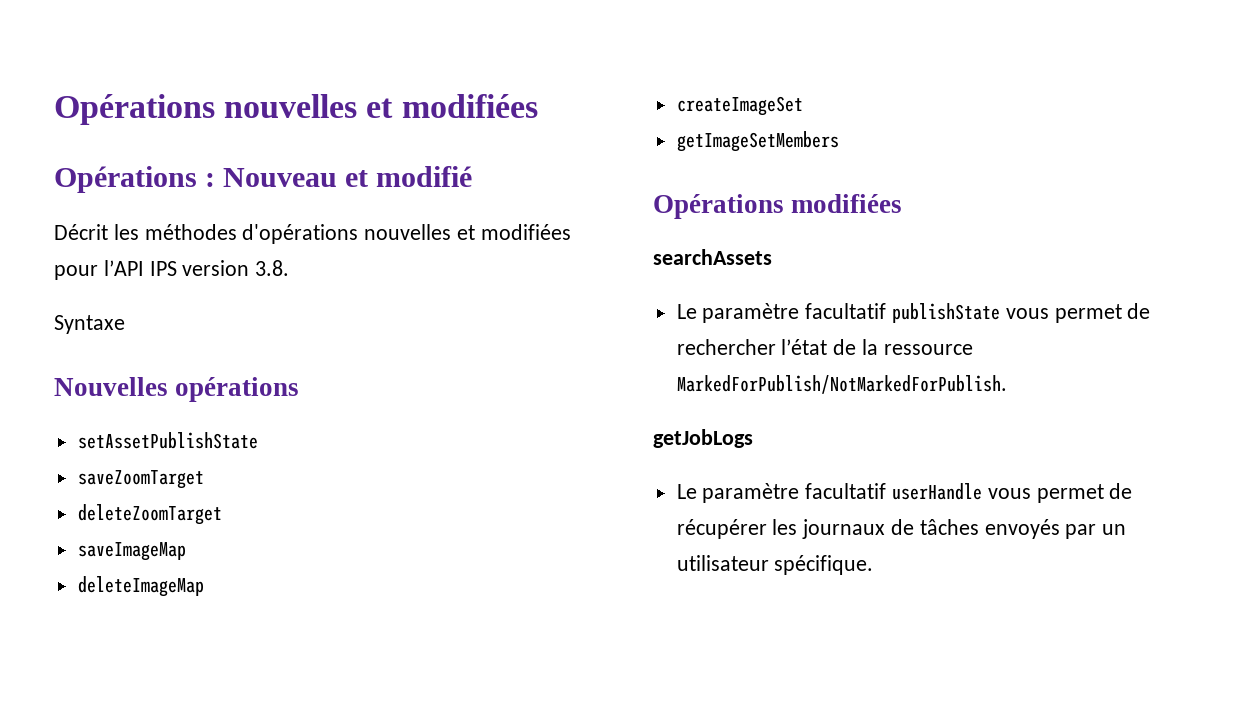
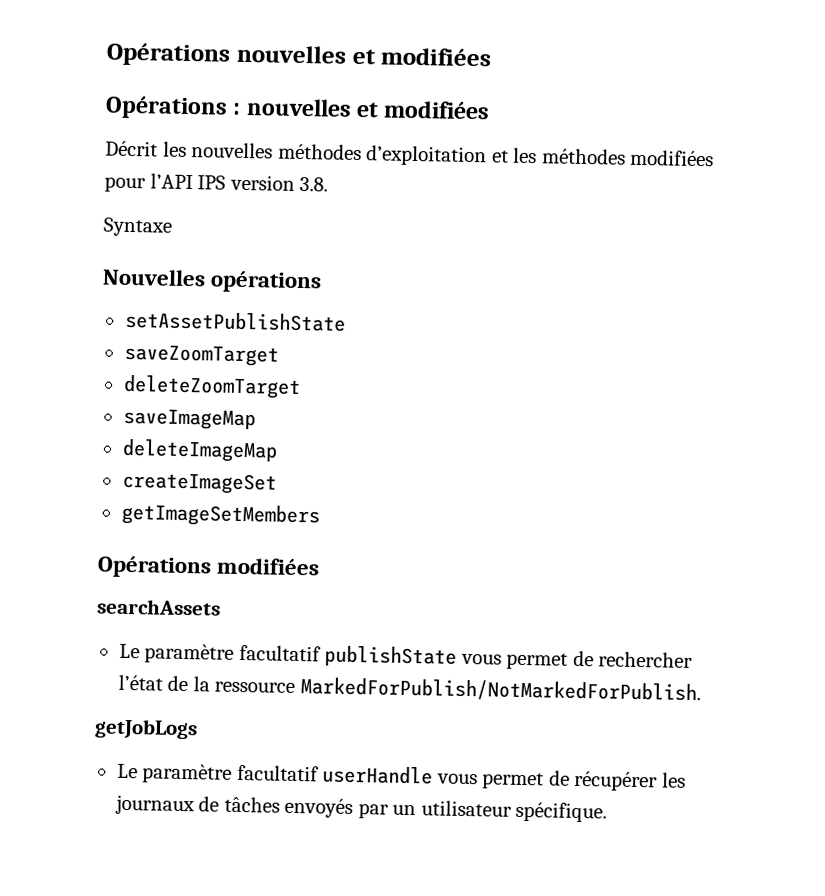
[223,166,473,187] Nouveau et modifié -> [245,98,491,120] nouvelles et modifiées
[144,224,476,244] méthodes d'opérations nouvelles et -> [191,142,626,167] nouvelles méthodes d’exploitation et les méthodes

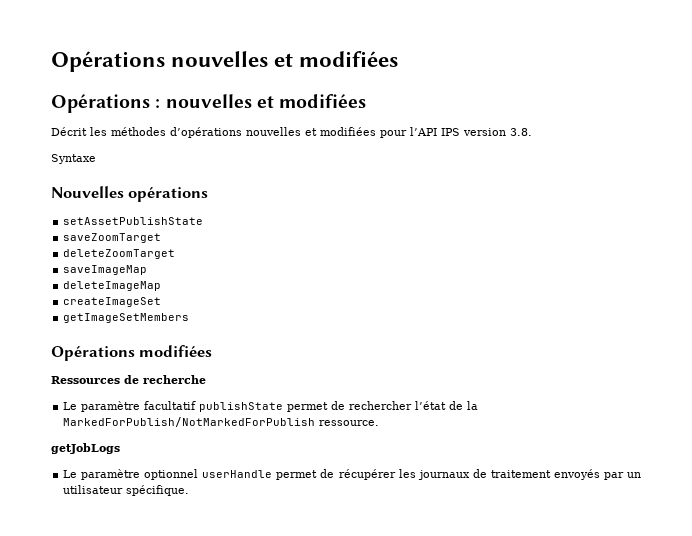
[191,142,626,167] nouvelles méthodes d’exploitation et les méthodes -> [111,127,317,138] méthodes d’opérations nouvelles et
[97,598,221,616] searchAssets -> [51,375,206,384] Ressources de recherche
[460,653,502,665] vous -> (284, 407) none
[214,677,701,704] ressource MarkedForPublish/NotMarkedForPublish. -> [63,417,380,427] MarkedForPublish/NotMarkedForPublish ressource.
[236,764,478,785] facultatif userHandle vous -> [144,469,273,480] optionnel userHandle
[223,796,280,813] tâches -> [490,470,551,478] traitement

